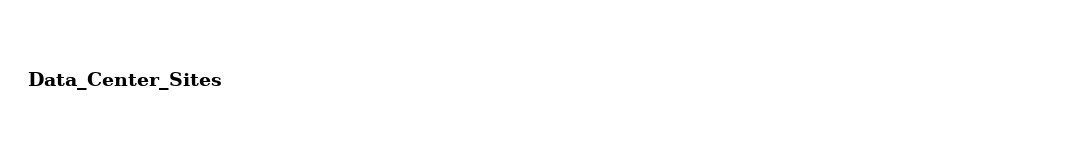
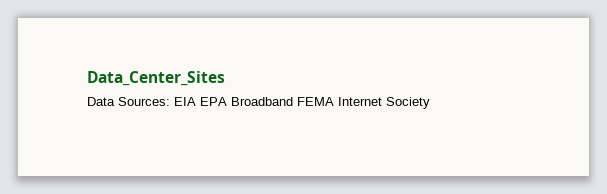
(222, 81) none -> [87,97,430,109] // Data Sources: EIA EPA Broadband FEMA Internet Society

